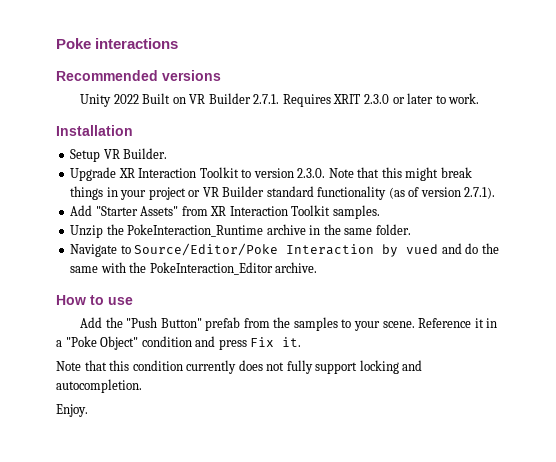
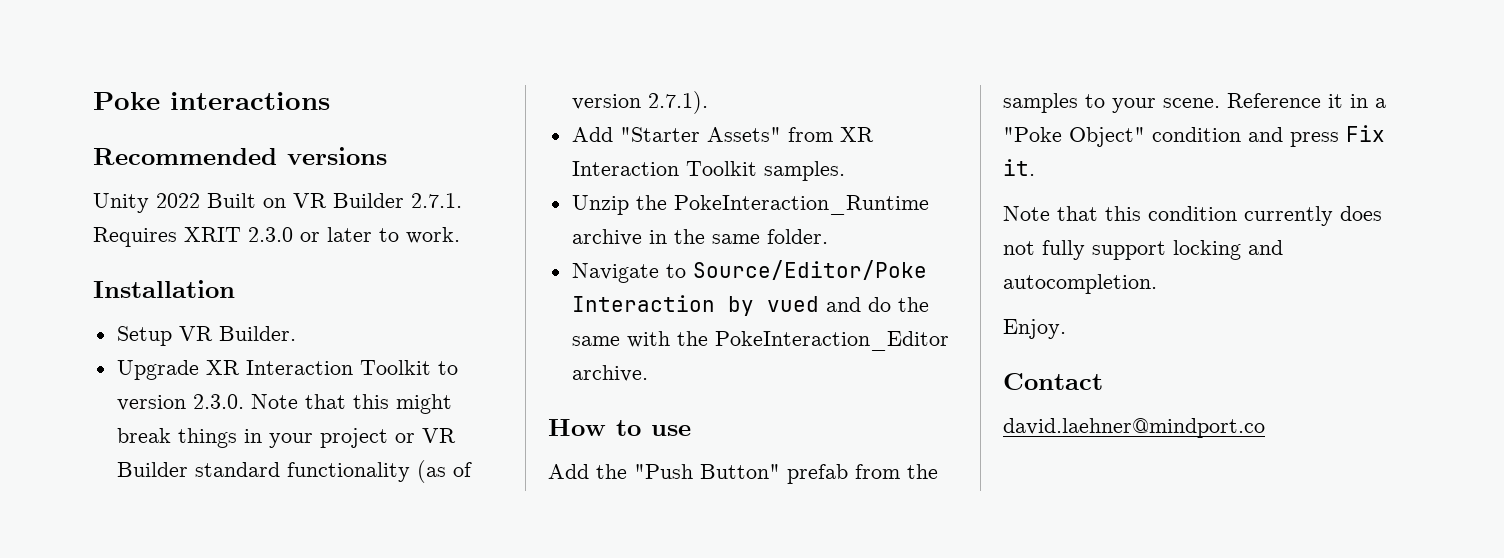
(88, 410) none -> [1003,373,1103,390] [1003,418,1265,438] // Contact // david.laehner@mindport.co

